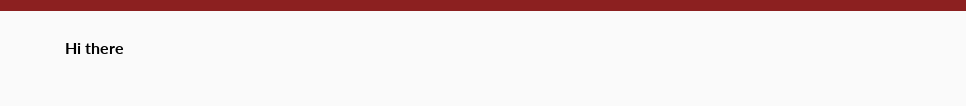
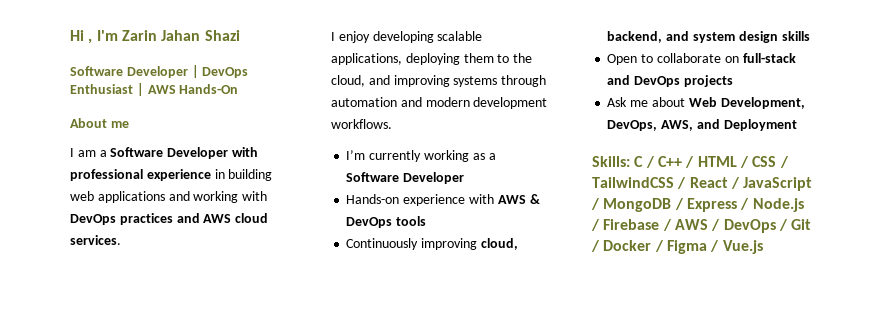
[85,43,125,54] there -> [88,30,240,44] [70,65,249,78] [70,83,239,96] [70,118,129,128] [70,147,258,159] [70,169,273,181] [70,191,268,203] [70,213,269,225] [70,235,121,245] [331,31,483,43] [331,53,533,65] [331,75,547,87] [331,97,548,109] [331,119,392,129] [346,150,496,162] [346,172,465,184] [346,194,540,206] [346,216,427,228] [346,238,518,250] [607,31,810,43] [607,53,796,65] [607,75,733,87] [607,97,805,109] [607,119,797,131] [592,156,789,168] [592,177,813,191] [591,198,804,212] [591,219,812,233] [591,240,763,254] , I'm Zarin Jahan Shazi // Software Developer | DevOps Enthusiast | AWS Hands-On // About me // I am a Software Developer with professional experience in building web applications and working with DevOps practices and AWS cloud services. // I enjoy developing scalable applications, deploying them to the cloud, and improving systems through automation and modern development workflows. // I’m currently working as a Software Developer // Hands-on experience with AWS & DevOps tools // Continuously improving cloud, backend, and system design skills // Open to collaborate on full-stack and DevOps projects // Ask me about Web Development, DevOps, AWS, and Deployment // Skills: C / C++ / HTML / CSS / TailwindCSS / React / JavaScript / MongoDB / Express / Node.js / Firebase / AWS / DevOps / Git / Docker / Figma / Vue.js

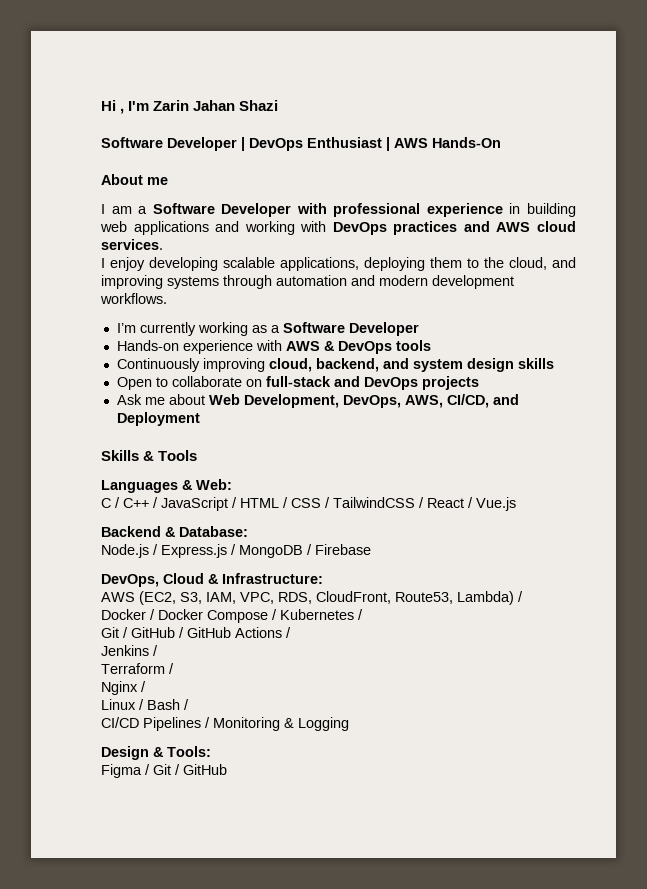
(694, 125) none -> [446,394,489,408] CI/CD,
[592,156,630,167] Skills: -> [101,450,198,461] [101,479,232,493] Skills & Tools // Languages & Web: //
(695, 162) none -> [161,497,237,511] JavaScript /
[743,177,813,191] [591,198,804,212] [591,219,812,233] [591,240,763,254] JavaScript / MongoDB / Express / Node.js / Firebase / AWS / DevOps / Git / Docker / Figma / Vue.js -> [476,497,516,511] [101,526,248,537] [101,544,371,558] [101,573,323,587] [101,591,523,605] [101,609,363,623] [101,627,291,638] [101,645,158,656] [101,663,174,674] [101,681,146,695] [101,699,189,710] [101,717,349,731] [101,746,211,760] [101,764,227,778] Vue.js // Backend & Database: // Node.js / Express.js / MongoDB / Firebase // DevOps, Cloud & Infrastructure: // AWS (EC2, S3, IAM, VPC, RDS, CloudFront, Route53, Lambda) / // Docker / Docker Compose / Kubernetes / // Git / GitHub / GitHub Actions / // Jenkins / // Terraform / // Nginx / // Linux / Bash / // CI/CD Pipelines / Monitoring & Logging // Design & Tools: // Figma / Git / GitHub

